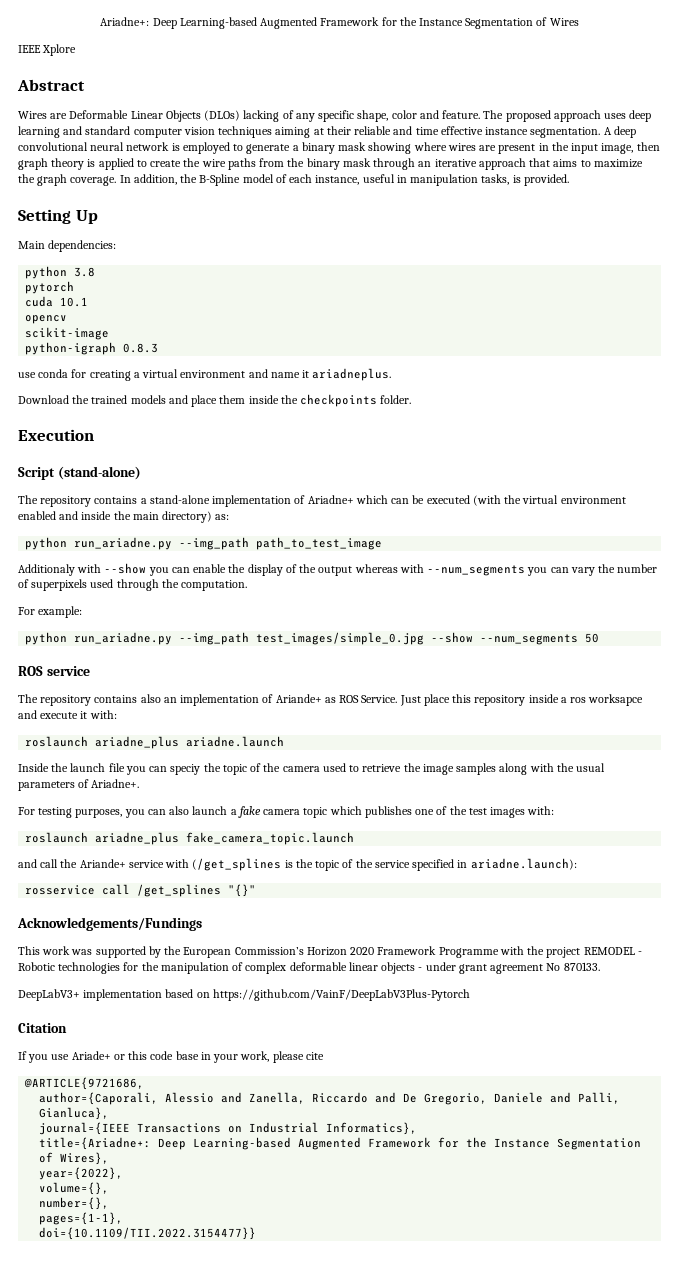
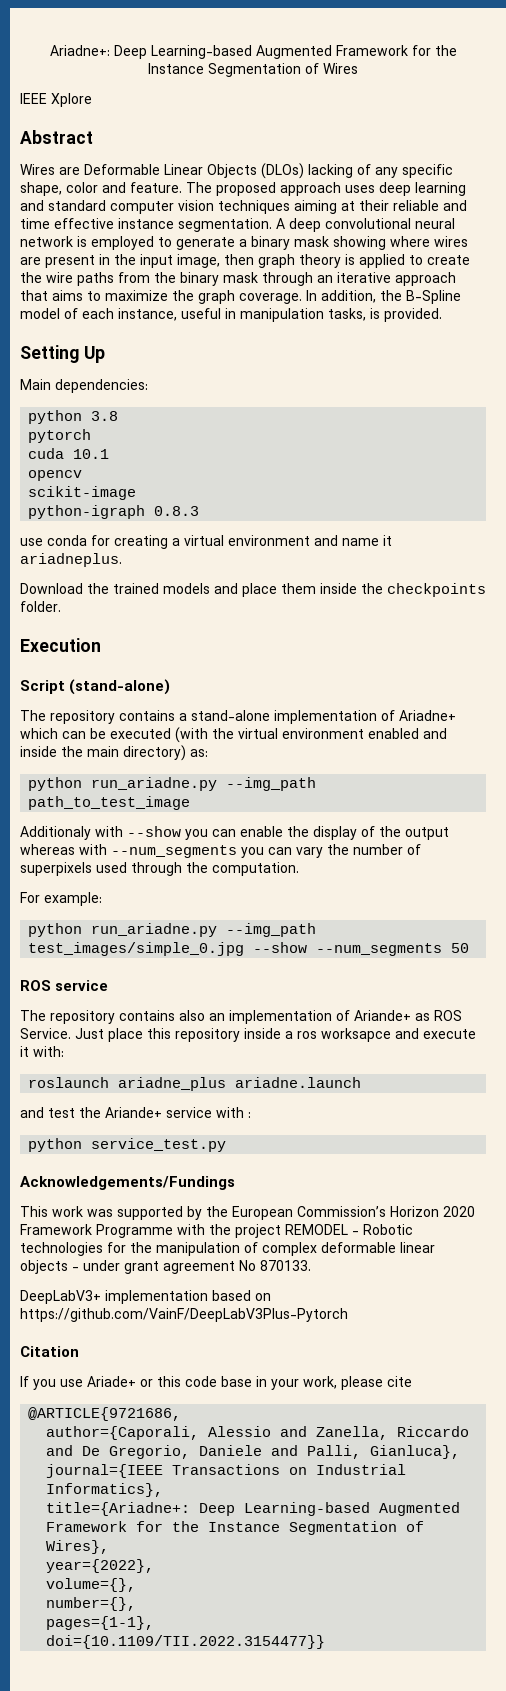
[18,763,606,775] [18,779,140,791] [18,806,555,818] [25,832,355,845] [18,858,577,871] [25,884,257,897] Inside the launch file you can speciy the topic of the camera used to retrieve the image samples along with the usual parameters of Ariadne+. // For testing purposes, you can also launch a fake camera topic which publishes one of the test images with: // roslaunch ariadne_plus fake_camera_topic.launch // and call the Ariande+ service with (/get_splines is the topic of the service specified in ariadne.launch): // rosservice call /get_splines "{}" -> [20,1107,251,1118] [28,1138,227,1152] and test the Ariande+ service with : // python service_test.py

